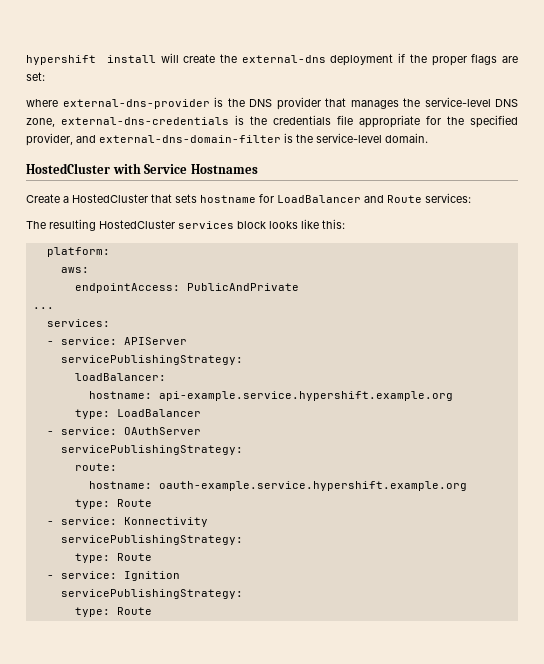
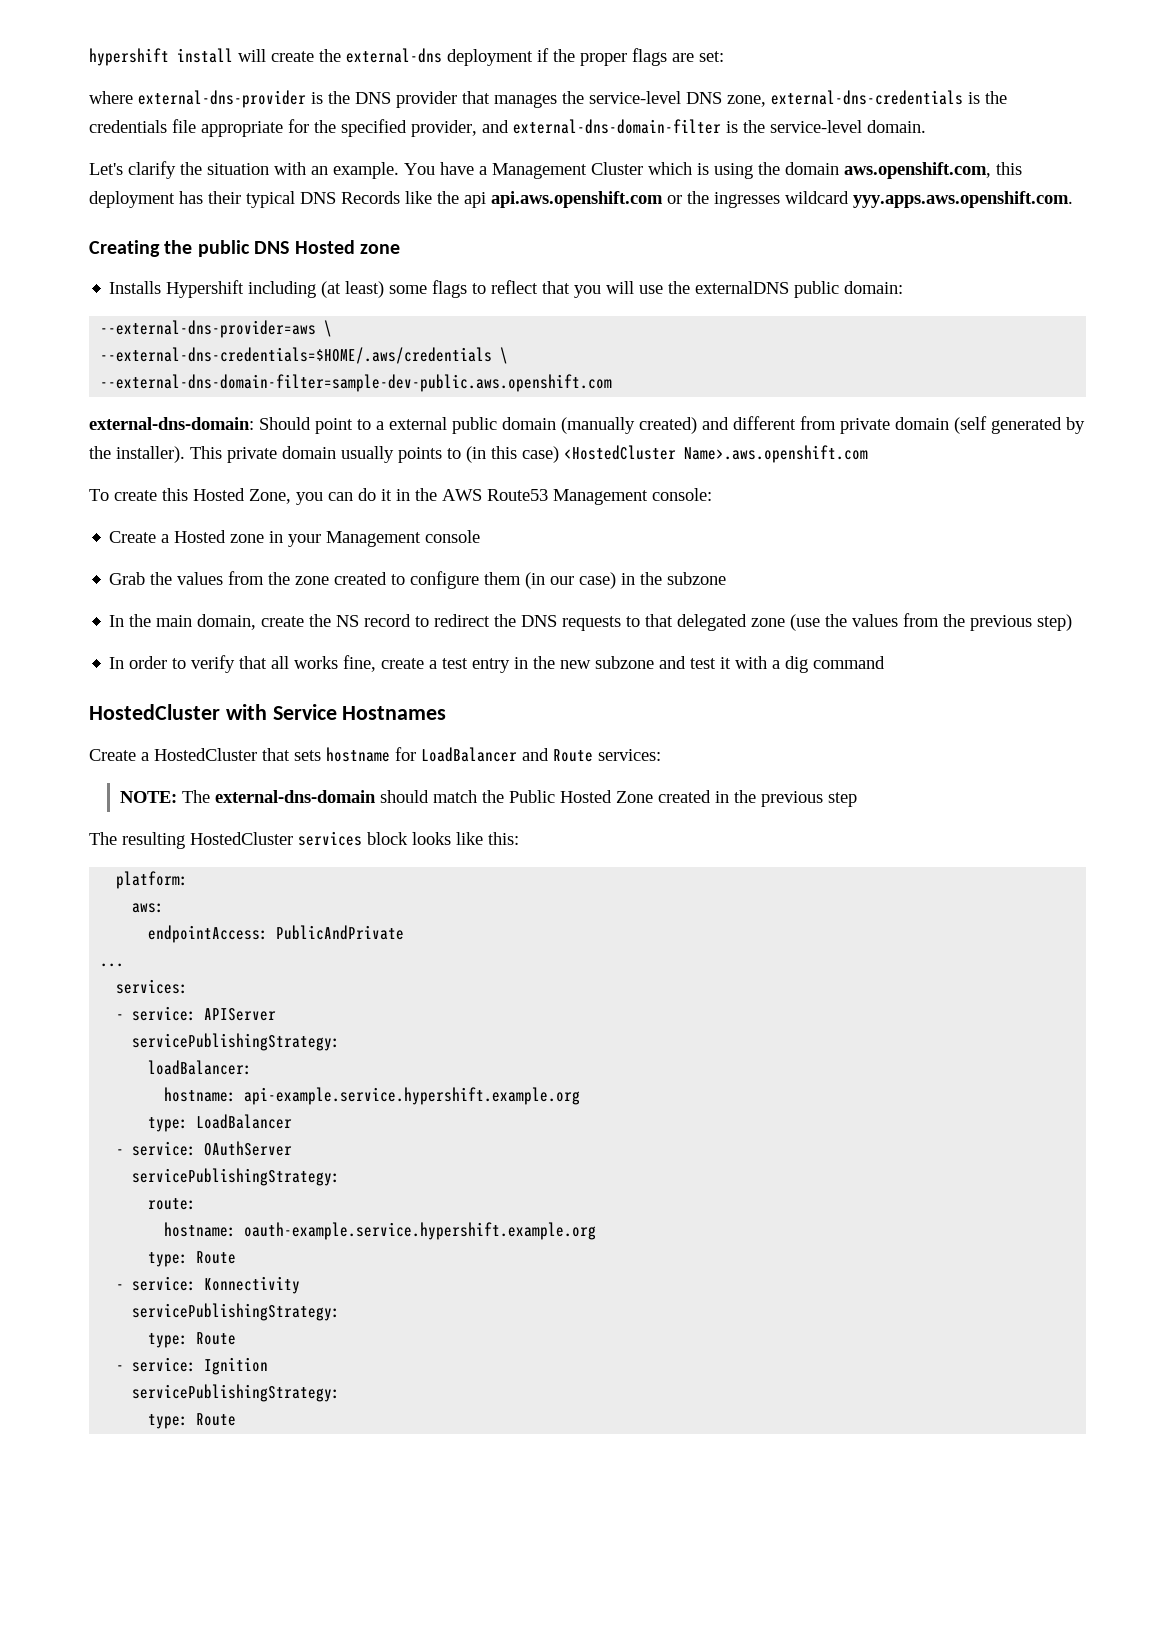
(428, 138) none -> [89,161,1022,179] [89,191,1073,208] [89,240,400,257] [109,280,904,298] [100,320,333,338] [100,347,509,364] [100,374,613,392] [89,416,1085,434] [89,445,868,463] [89,488,712,505] [109,530,481,547] [109,571,727,589] [109,613,1073,631] [109,655,886,673] // Let's clarify the situation with an example. You have a Management Cluster which is using the domain aws.openshift.com, this deployment has their typical DNS Records like the api api.aws.openshift.com or the ingresses wildcard yyy.apps.aws.openshift.com. // Creating the public DNS Hosted zone // Installs Hypershift including (at least) some flags to reflect that you will use the externalDNS public domain: // --external-dns-provider=aws \ // --external-dns-credentials=$HOME/.aws/credentials \ // --external-dns-domain-filter=sample-dev-public.aws.openshift.com // external-dns-domain: Should point to a external public domain (manually created) and different from private domain (self generated by the installer). This private domain usually points to (in this case) <HostedCluster Name>.aws.openshift.com // To create this Hosted Zone, you can do it in the AWS Route53 Management console: // Create a Hosted zone in your Management console // Grab the values from the zone created to configure them (in our case) in the subzone // In the main domain, create the NS record to redirect the DNS requests to that delegated zone (use the values from the previous step) // In order to verify that all works fine, create a test entry in the new subzone and test it with a dig command
(471, 198) none -> [120,790,858,807] // NOTE: The external-dns-domain should match the Public Hosted Zone created in the previous step

